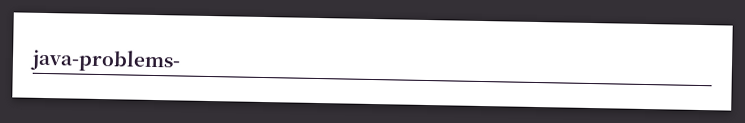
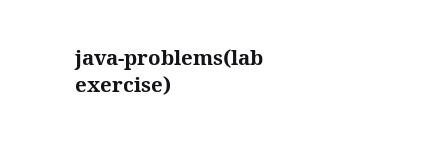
[30,48,181,73] java-problems- -> [74,49,263,70] [75,76,171,95] java-problems(lab exercise)

